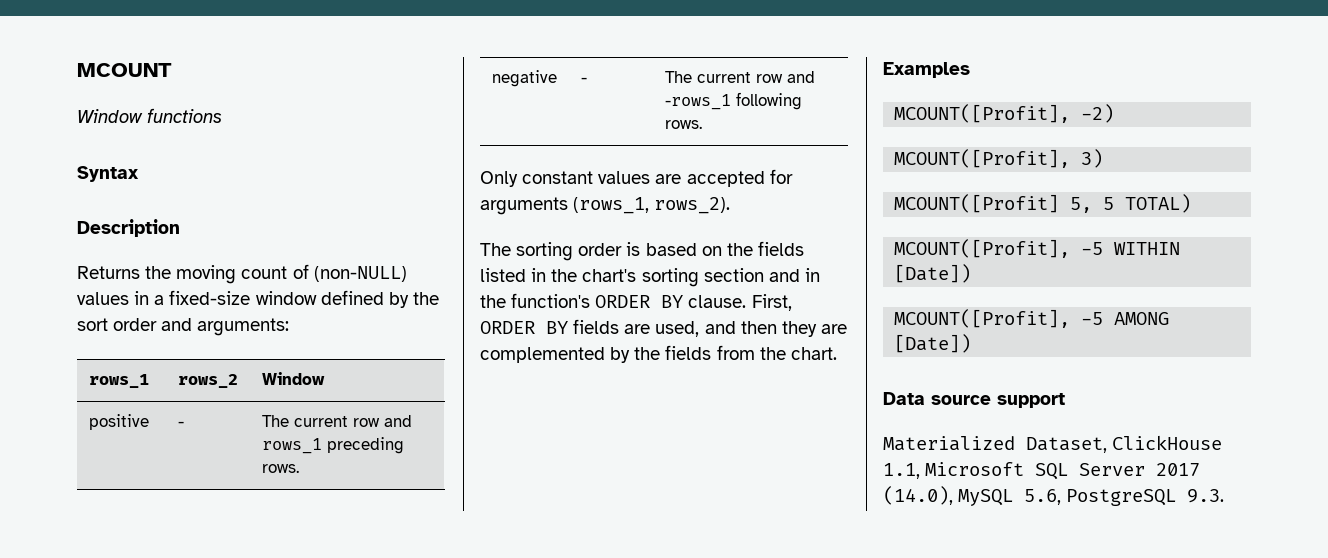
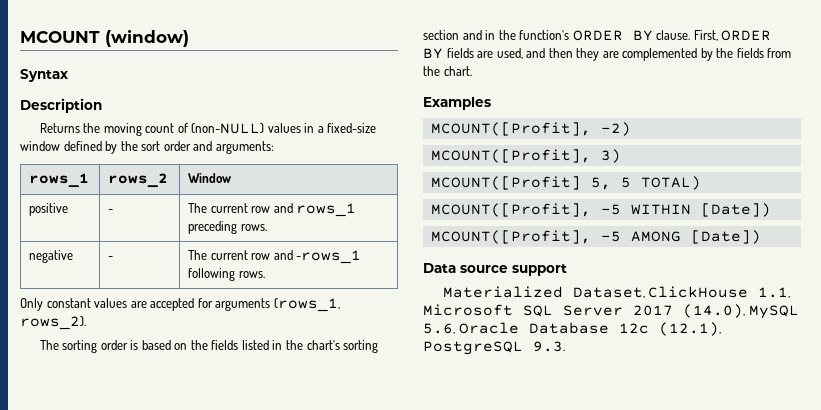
[77,108,223,123] // Window functions -> [105,30,189,47] (window)
(1062, 497) none -> [458,322,721,336] Oracle Database 12c (12.1),

